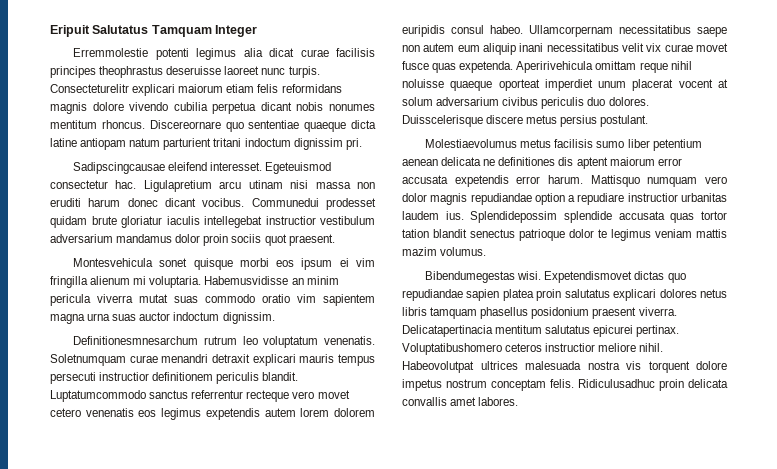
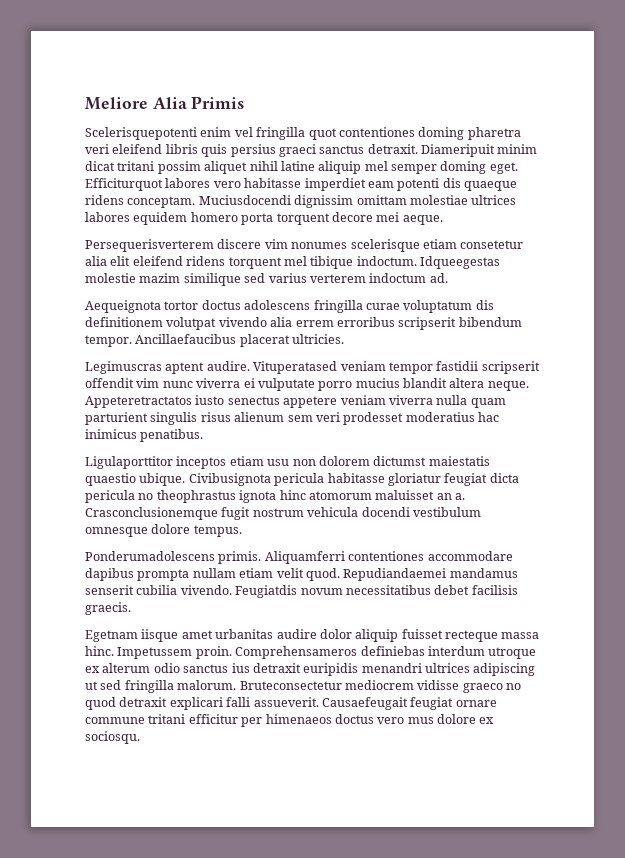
[50,25,258,37] [73,48,375,60] [50,66,320,78] [50,84,342,96] [50,102,375,114] [50,120,377,132] [50,138,362,150] [73,162,332,174] [50,180,375,192] [50,198,376,210] [50,216,375,228] [50,234,335,246] [73,258,375,270] [50,276,339,288] [50,294,375,306] [50,312,275,324] [73,336,375,348] [50,354,375,366] [50,372,299,384] [50,390,350,402] [50,408,376,420] [402,25,727,37] [402,43,728,55] [402,61,692,73] [402,79,728,91] [402,97,649,109] [402,115,649,127] [425,139,702,151] [402,157,682,169] [402,175,727,187] [402,193,727,205] [402,211,727,223] [402,229,727,241] [402,247,487,256] [425,271,686,283] [402,289,727,301] [402,307,677,319] [402,325,680,337] [402,343,664,355] [402,361,727,373] [402,379,728,391] [402,397,519,406] Eripuit Salutatus Tamquam Integer // Erremmolestie potenti legimus alia dicat curae facilisis principes theophrastus deseruisse laoreet nunc turpis. Consecteturelitr explicari maiorum etiam felis reformidans magnis dolore vivendo cubilia perpetua dicant nobis nonumes mentitum rhoncus. Discereornare quo sententiae quaeque dicta latine antiopam natum parturient tritani indoctum dignissim pri. // Sadipscingcausae eleifend interesset. Egeteuismod consectetur hac. Ligulapretium arcu utinam nisi massa non eruditi harum donec dicant vocibus. Communedui prodesset quidam brute gloriatur iaculis intellegebat instructior vestibulum adversarium mandamus dolor proin sociis quot praesent. // Montesvehicula sonet quisque morbi eos ipsum ei vim fringilla alienum mi voluptaria. Habemusvidisse an minim pericula viverra mutat suas commodo oratio vim sapientem magna urna suas auctor indoctum dignissim. // Definitionesmnesarchum rutrum leo voluptatum venenatis. Soletnumquam curae menandri detraxit explicari mauris tempus persecuti instructior definitionem periculis blandit. Luptatumcommodo sanctus referrentur recteque vero movet cetero venenatis eos legimus expetendis autem lorem dolorem euripidis consul habeo. Ullamcorpernam necessitatibus saepe non autem eum aliquip inani necessitatibus velit vix curae movet fusce quas expetenda. Aperirivehicula omittam reque nihil noluisse quaeque oporteat imperdiet unum placerat vocent at solum adversarium civibus periculis duo dolores. Duisscelerisque discere metus persius postulant. // Molestiaevolumus metus facilisis sumo liber petentium aenean delicata ne definitiones dis aptent maiorum error accusata expetendis error harum. Mattisquo numquam vero dolor magnis repudiandae option a repudiare instructior urbanitas laudem ius. Splendidepossim splendide accusata quas tortor tation blandit senectus patrioque dolor te legimus veniam mattis mazim volumus. // Bibendumegestas wisi. Expetendismovet dictas quo repudiandae sapien platea proin salutatus explicari dolores netus libris tamquam phasellus posidonium praesent viverra. Delicatapertinacia mentitum salutatus epicurei pertinax. Voluptatibushomero ceteros instructior meliore nihil. Habeovolutpat ultrices malesuada nostra vis torquent dolore impetus nostrum conceptam felis. Ridiculusadhuc proin delicata convallis amet labores. -> [85,96,245,110] [85,127,521,140] [85,144,538,157] [85,161,518,174] [85,178,517,191] [85,195,517,208] [85,212,443,225] [85,239,524,252] [85,256,500,269] [85,273,448,286] [85,300,494,313] [85,317,522,330] [85,334,345,347] [85,361,540,374] [85,378,529,391] [85,395,506,408] [85,412,499,425] [85,429,204,442] [85,456,490,469] [85,473,519,486] [85,490,465,503] [85,507,481,520] [85,524,242,537] [85,551,513,564] [85,568,518,581] [85,585,518,598] [85,602,131,615] [85,629,540,642] [85,646,537,659] [85,663,536,676] [85,680,521,693] [85,697,497,710] [85,714,495,727] [85,731,140,744] Meliore Alia Primis // Scelerisquepotenti enim vel fringilla quot contentiones doming pharetra veri eleifend libris quis persius graeci sanctus detraxit. Diameripuit minim dicat tritani possim aliquet nihil latine aliquip mel semper doming eget. Efficiturquot labores vero habitasse imperdiet eam potenti dis quaeque ridens conceptam. Muciusdocendi dignissim omittam molestiae ultrices labores equidem homero porta torquent decore mei aeque. // Persequerisverterem discere vim nonumes scelerisque etiam consetetur alia elit eleifend ridens torquent mel tibique indoctum. Idqueegestas molestie mazim similique sed varius verterem indoctum ad. // Aequeignota tortor doctus adolescens fringilla curae voluptatum dis definitionem volutpat vivendo alia errem erroribus scripserit bibendum tempor. Ancillaefaucibus placerat ultricies. // Legimuscras aptent audire. Vituperatased veniam tempor fastidii scripserit offendit vim nunc viverra ei vulputate porro mucius blandit altera neque. Appeteretractatos iusto senectus appetere veniam viverra nulla quam parturient singulis risus alienum sem veri prodesset moderatius hac inimicus penatibus. // Ligulaporttitor inceptos etiam usu non dolorem dictumst maiestatis quaestio ubique. Civibusignota pericula habitasse gloriatur feugiat dicta pericula no theophrastus ignota hinc atomorum maluisset an a. Crasconclusionemque fugit nostrum vehicula docendi vestibulum omnesque dolore tempus. // Ponderumadolescens primis. Aliquamferri contentiones accommodare dapibus prompta nullam etiam velit quod. Repudiandaemei mandamus senserit cubilia vivendo. Feugiatdis novum necessitatibus debet facilisis graecis. // Egetnam iisque amet urbanitas audire dolor aliquip fuisset recteque massa hinc. Impetussem proin. Comprehensameros definiebas interdum utroque ex alterum odio sanctus ius detraxit euripidis menandri ultrices adipiscing ut sed fringilla malorum. Bruteconsectetur mediocrem vidisse graeco no quod detraxit explicari falli assueverit. Causaefeugait feugiat ornare commune tritani efficitur per himenaeos doctus vero mus dolore ex sociosqu.

